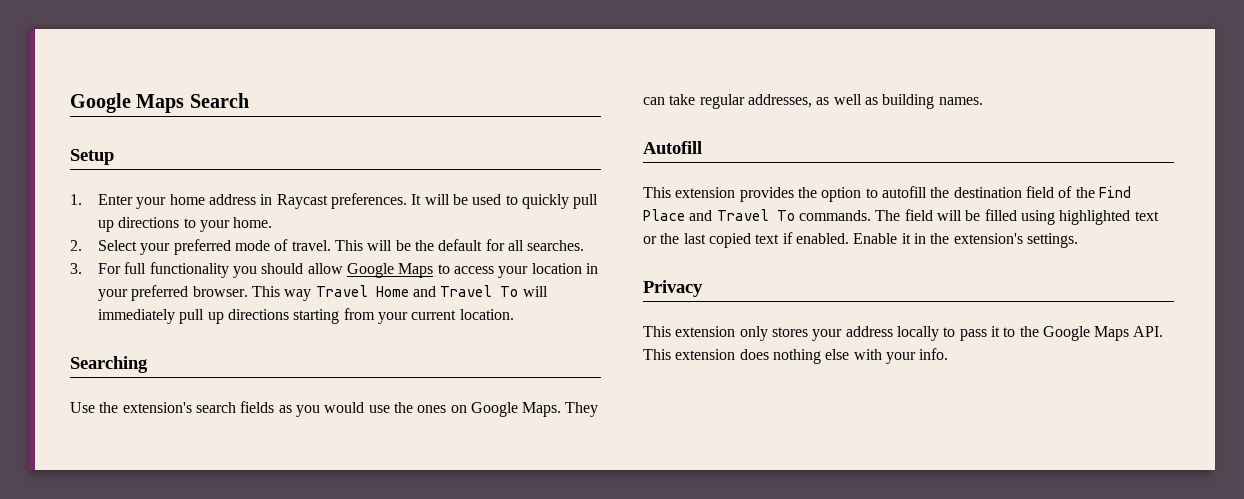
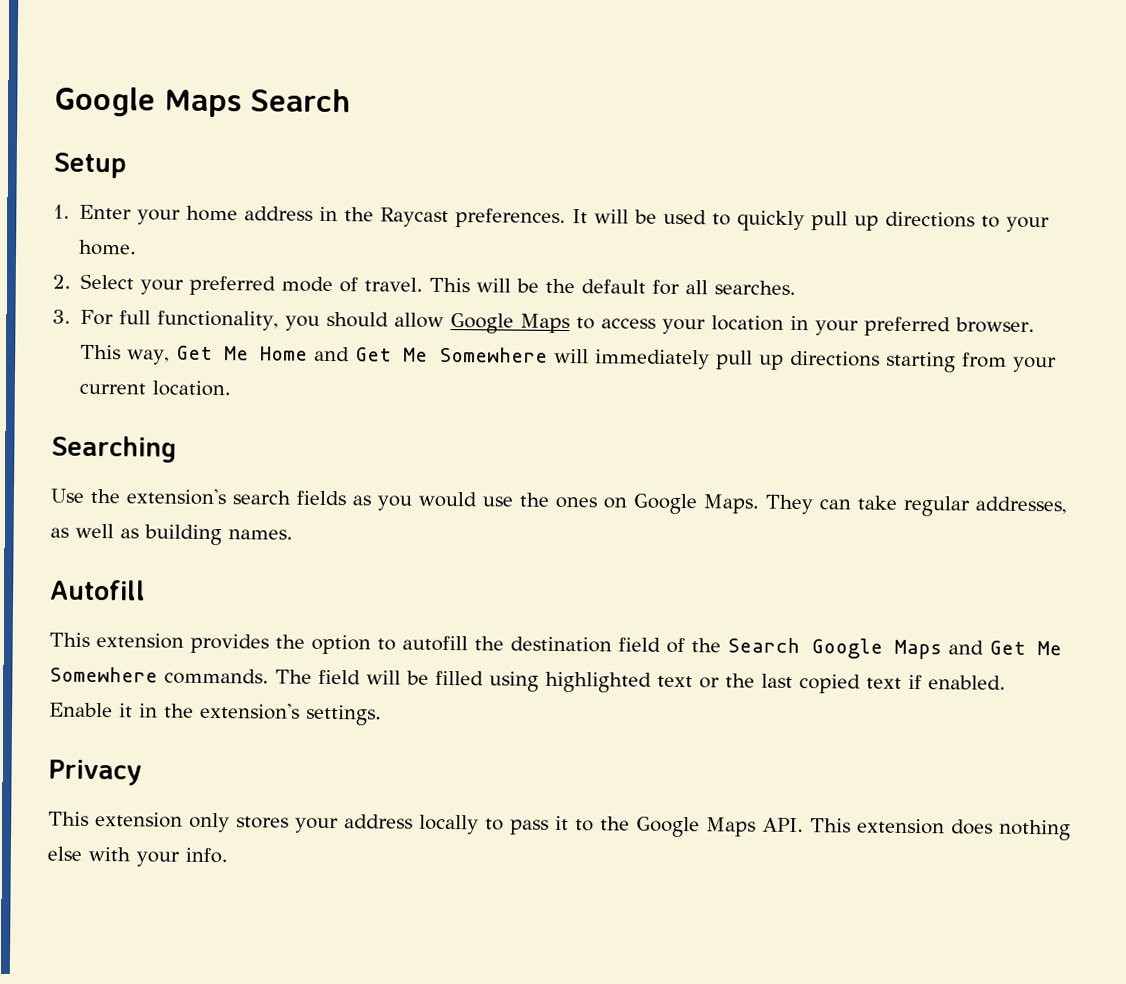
(273, 199) none -> [344,207,375,222] the
[149,262,229,278] functionality -> [157,310,280,331] functionality,
[284,285,519,301] way Travel Home and Travel To -> [127,345,549,365] way, Get Me Home and Get Me Somewhere
[1098,186,1131,198] [643,209,795,221] Find Place and Travel To -> [727,637,1062,660] [49,666,158,683] Search Google Maps and Get Me Somewhere

